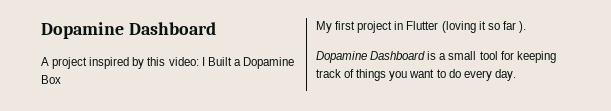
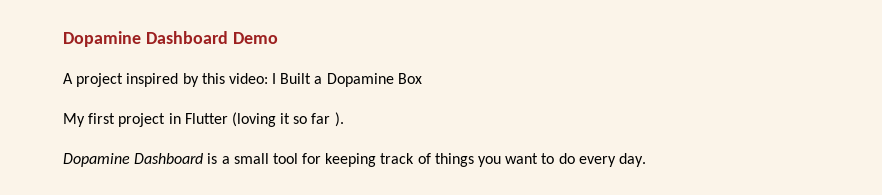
[41,22,216,39] Dopamine Dashboard -> [63,31,278,47] Dopamine Dashboard Demo

